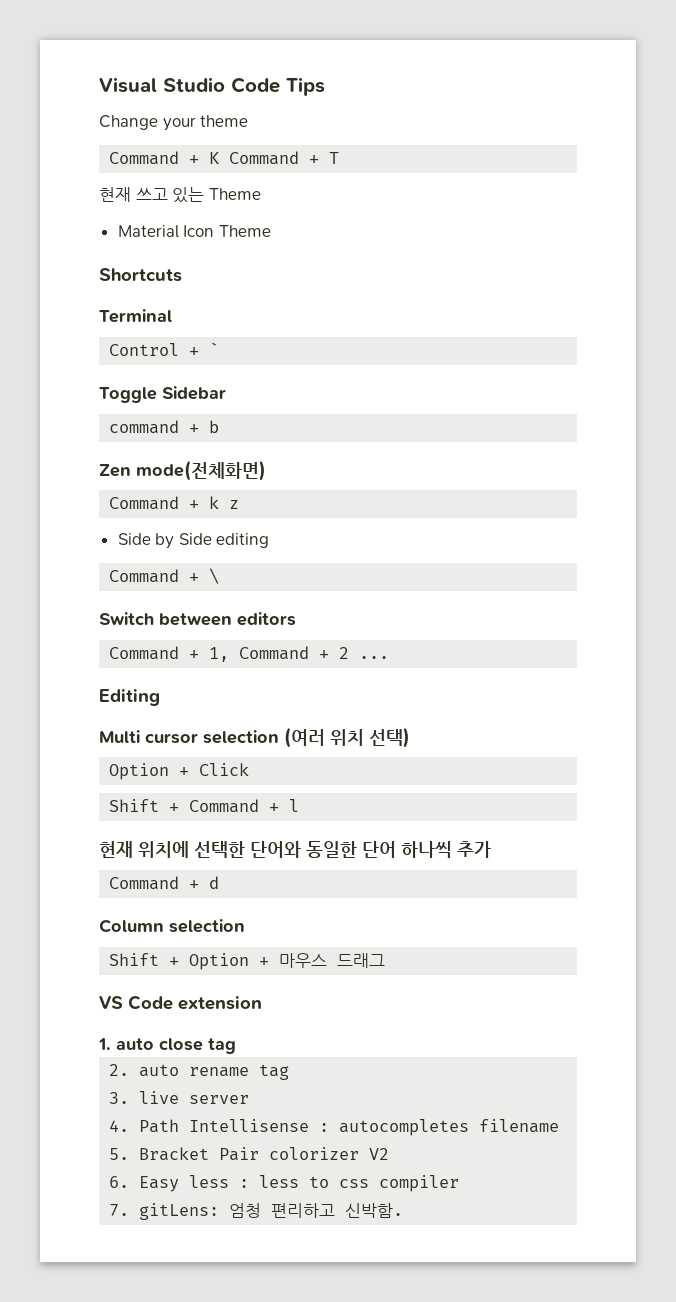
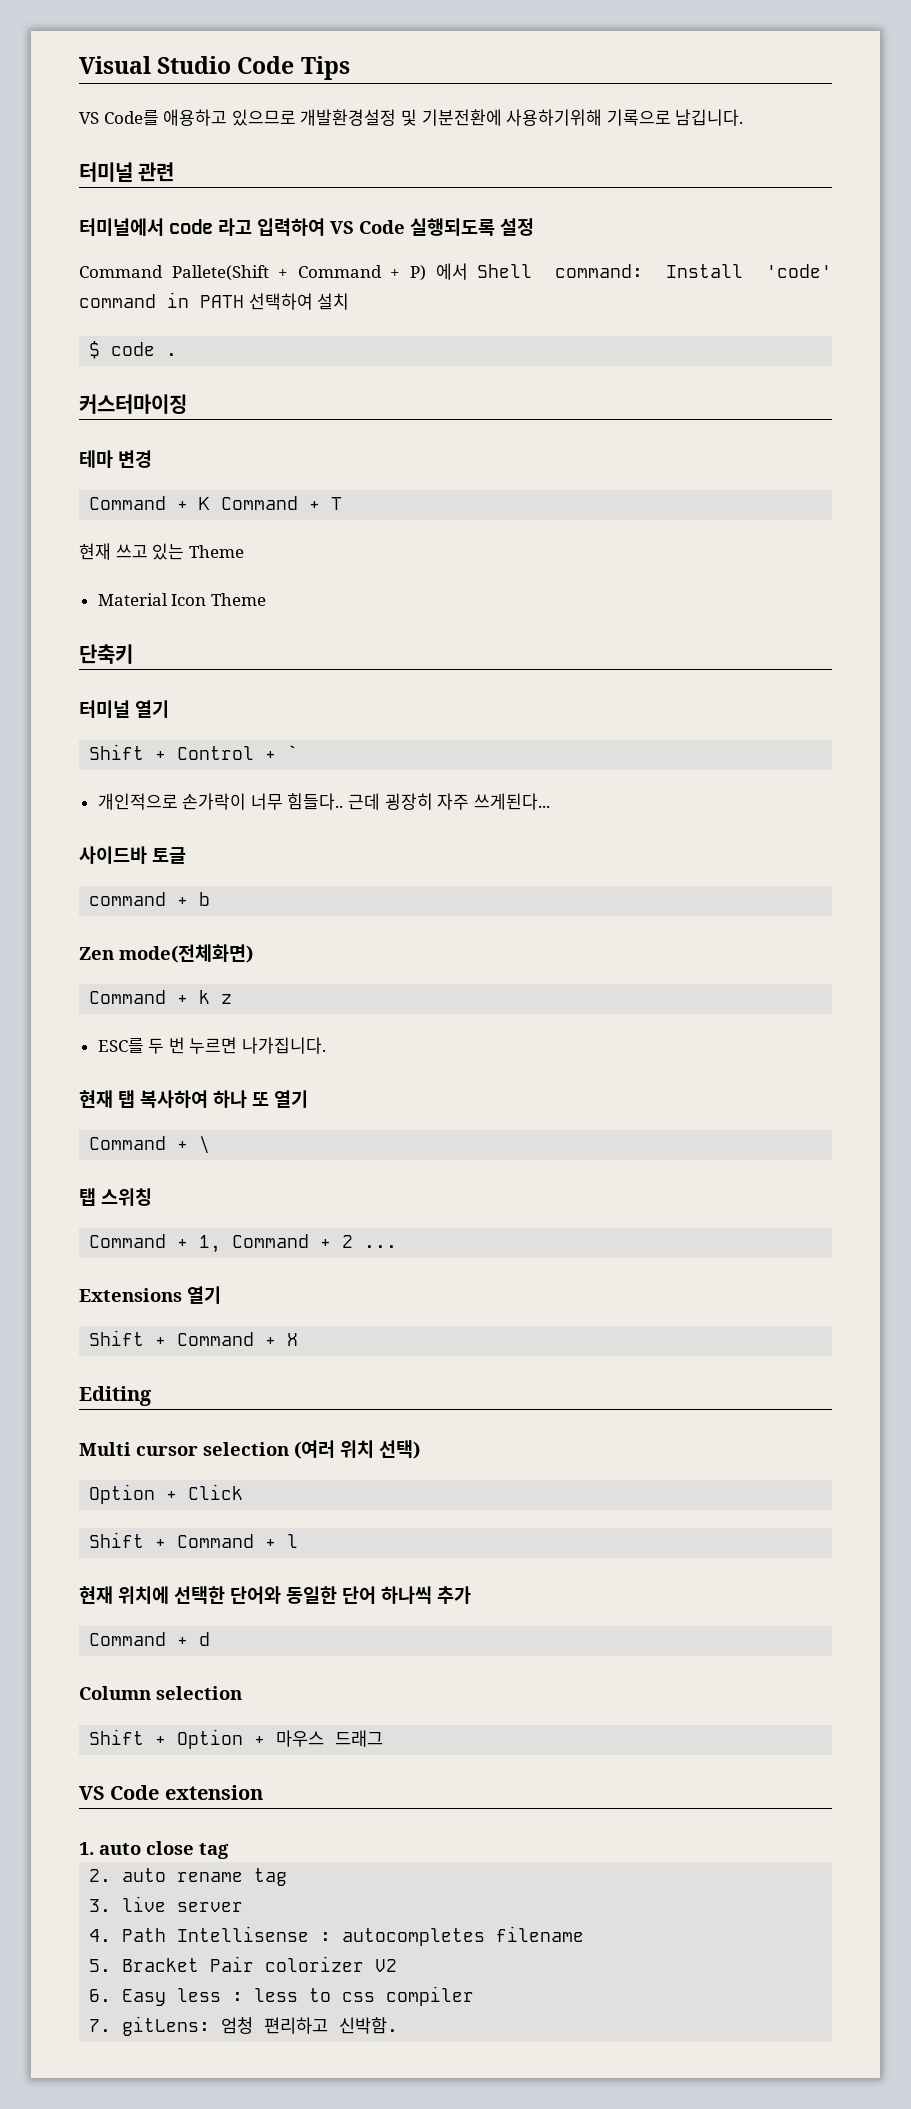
[99,115,249,131] Change your theme -> [79,109,744,126] [79,162,175,182] [79,218,534,236] [79,263,832,281] [79,292,350,310] [89,341,178,359] [79,394,187,414] [79,450,152,468] VS Code를 애용하고 있으므로 개발환경설정 및 기분전환에 사용하기위해 기록으로 남깁니다. // 터미널 관련 // 터미널에서 code 라고 입력하여 VS Code 실행되도록 설정 // Command Pallete(Shift + Command + P) 에서 Shell command: Install 'code' command in PATH 선택하여 설치 // $ code . // 커스터마이징 // 테마 변경
[99,268,182,282] [99,309,172,323] [109,342,220,356] [99,386,226,403] Shortcuts // Terminal // Control + ` // Toggle Sidebar -> [79,644,133,664] [79,700,169,718] [89,744,299,760] [97,793,550,810] [79,846,186,864] 단축키 // 터미널 열기 // Shift + Control + ` // 개인적으로 손가락이 너무 힘들다.. 근데 굉장히 자주 쓰게된다... // 사이드바 토글
[117,533,270,549] Side by Side editing -> [97,1037,327,1054] [79,1090,308,1108] ESC를 두 번 누르면 나가집니다. // 현재 탭 복사하여 하나 또 열기
[99,612,296,626] Switch between editors -> [79,1188,152,1206] 탭 스위칭
(390, 657) none -> [79,1286,221,1304] [89,1330,299,1346] // Extensions 열기 // Shift + Command + X

